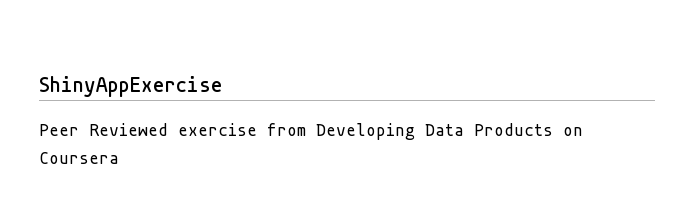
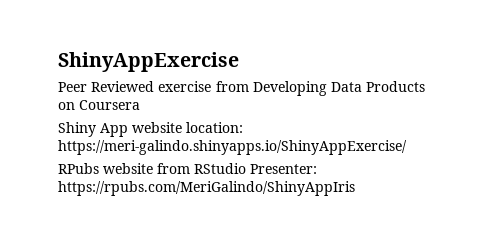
(119, 158) none -> [58,122,243,137] [58,140,407,155] [58,163,317,174] [58,181,355,196] // Shiny App website location: https://meri-galindo.shinyapps.io/ShinyAppExercise/ // RPubs website from RStudio Presenter: https://rpubs.com/MeriGalindo/ShinyAppIris

